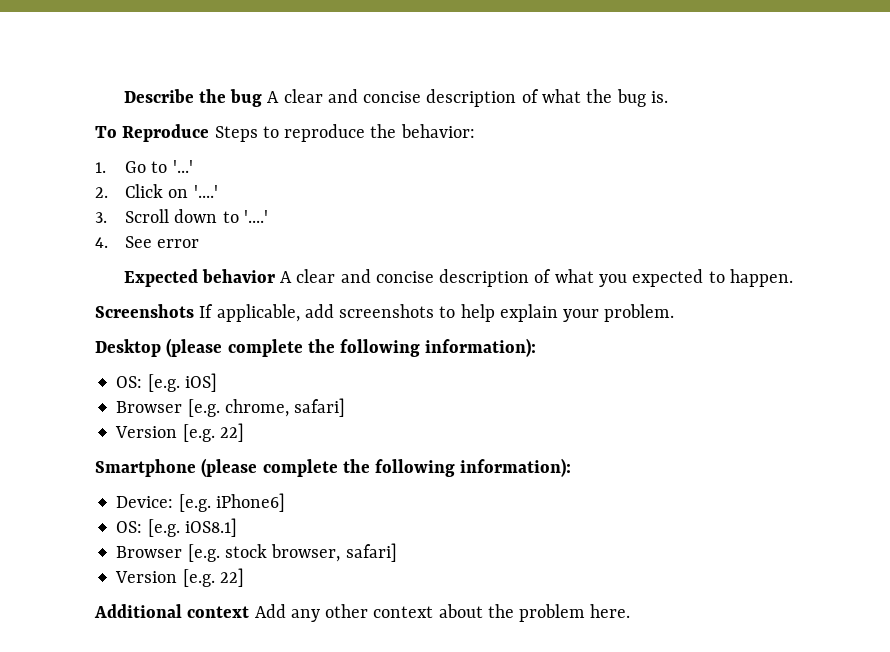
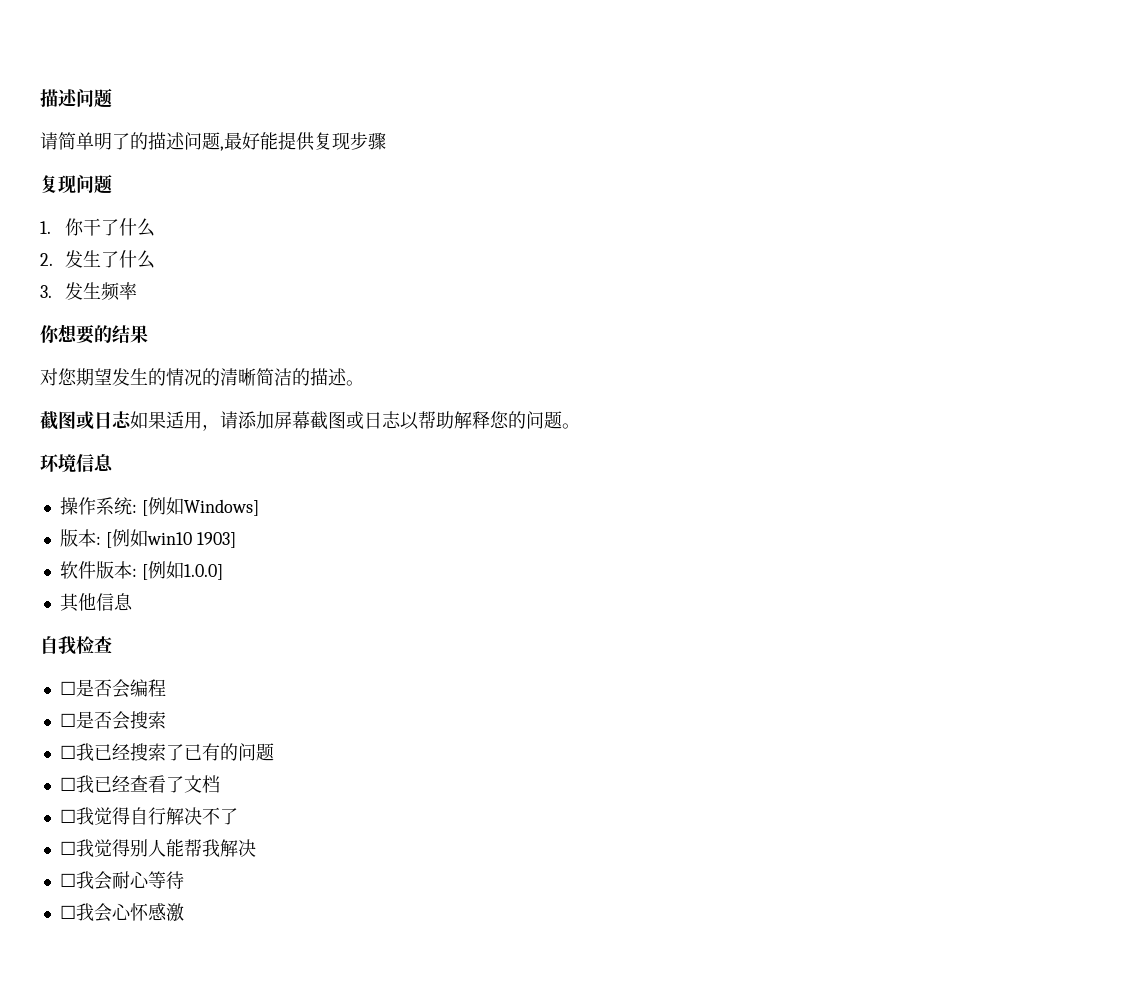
[123,89,668,107] [95,124,475,142] [95,160,193,173] [95,184,218,198] [95,209,268,223] [95,236,200,248] [123,269,793,287] [95,304,675,322] [95,338,537,357] [116,373,217,392] [116,398,346,417] [115,423,244,442] [95,458,572,477] [116,493,285,512] [116,518,237,537] [116,543,397,562] [115,568,244,587] [94,604,631,622] Describe the bug A clear and concise description of what the bug is. // To Reproduce Steps to reproduce the behavior: // 1. Go to '...' // 2. Click on '....' // 3. Scroll down to '....' // 4. See error // Expected behavior A clear and concise description of what you expected to happen. // Screenshots If applicable, add screenshots to help explain your problem. // Desktop (please complete the following information): // OS: [e.g. iOS] // Browser [e.g. chrome, safari] // Version [e.g. 22] // Smartphone (please complete the following information): // Device: [e.g. iPhone6] // OS: [e.g. iOS8.1] // Browser [e.g. stock browser, safari] // Version [e.g. 22] // Additional context Add any other context about the problem here. -> [40,88,112,108] [40,132,386,151] [40,174,112,194] [40,218,156,237] [40,250,156,269] [40,282,138,301] [40,324,148,344] [40,368,364,386] [40,411,580,431] [40,454,114,473] [59,497,259,516] [59,529,236,548] [59,561,223,580] [59,593,133,612] [40,636,112,655] [59,679,166,698] [59,711,166,730] [59,743,274,761] [59,775,220,793] [59,807,238,825] [59,839,256,857] [59,871,184,890] [59,903,184,922] 描述问题 // 请简单明了的描述问题,最好能提供复现步骤 // 复现问题 // 1.你干了什么 // 2.发生了什么 // 3.发生频率 // 你想要的结果 // 对您期望发生的情况的清晰简洁的描述。 // 截图或日志如果适用，请添加屏幕截图或日志以帮助解释您的问题。 // 环境信息 // 操作系统: [例如Windows] // 版本: [例如win10 1903] // 软件版本: [例如1.0.0] // 其他信息 // 自我检查 // ☐是否会编程 // ☐是否会搜索 // ☐我已经搜索了已有的问题 // ☐我已经查看了文档 // ☐我觉得自行解决不了 // ☐我觉得别人能帮我解决 // ☐我会耐心等待 // ☐我会心怀感激

